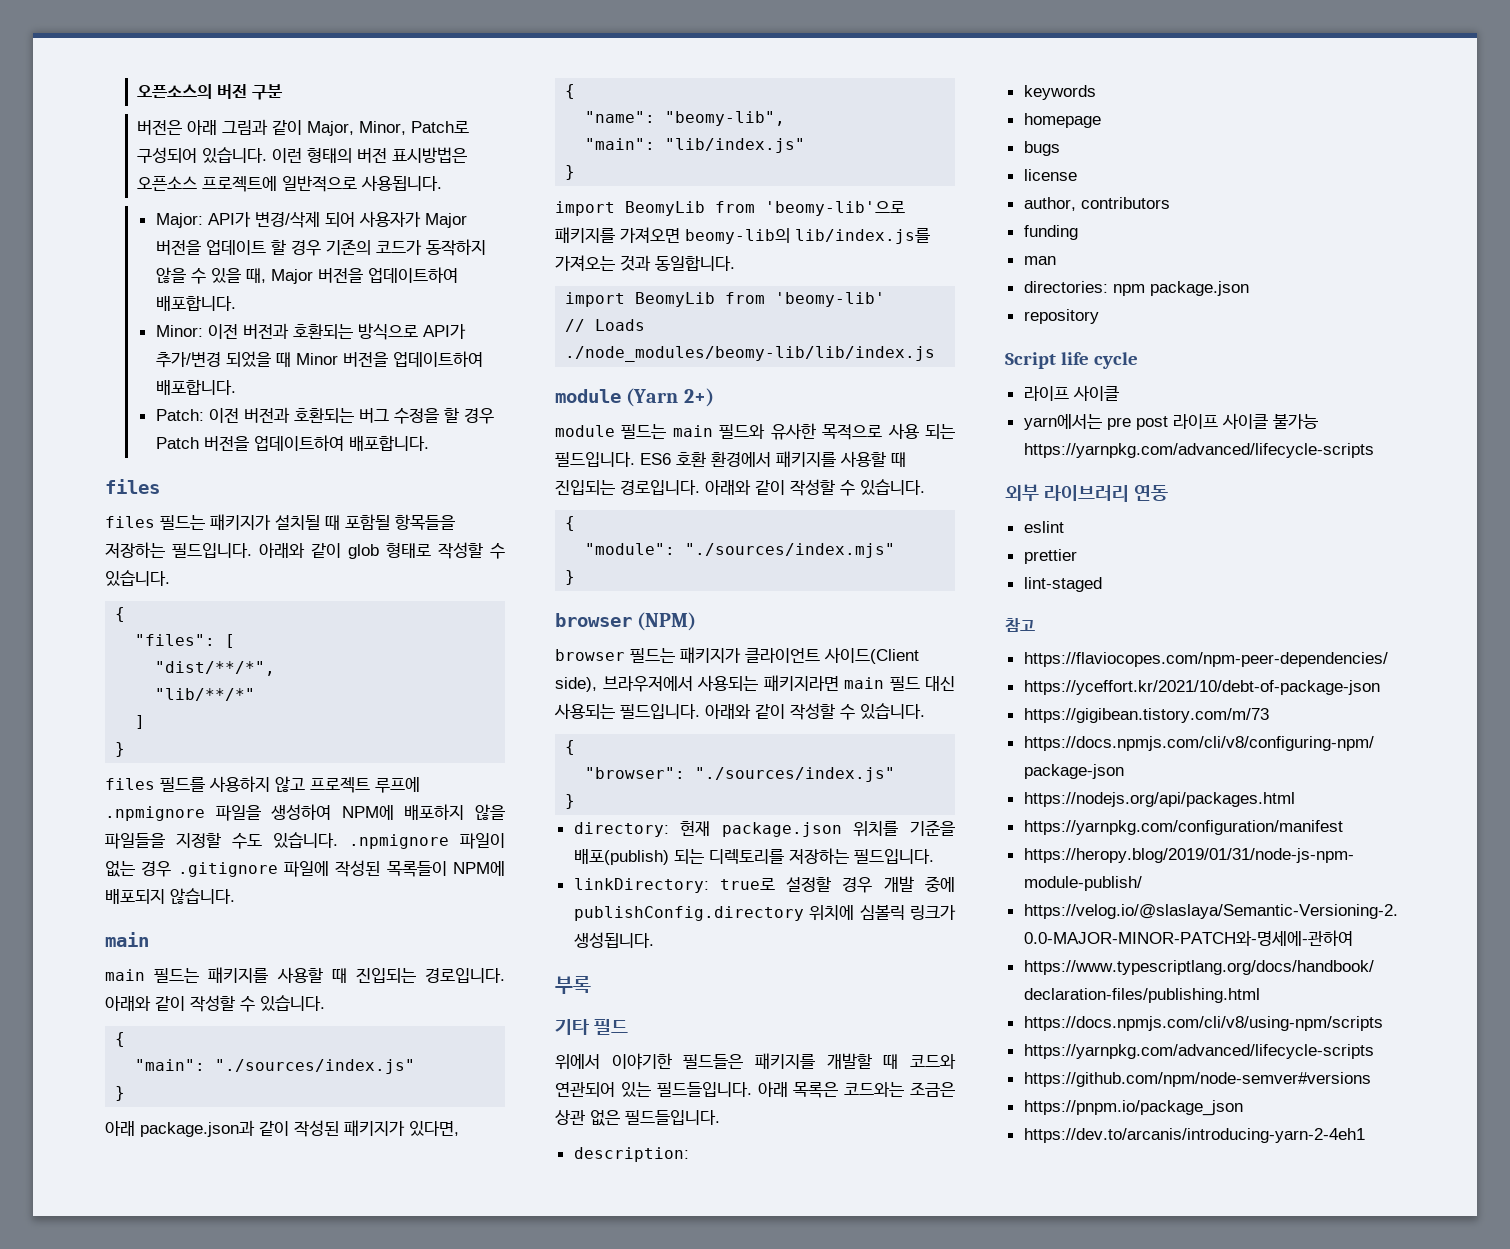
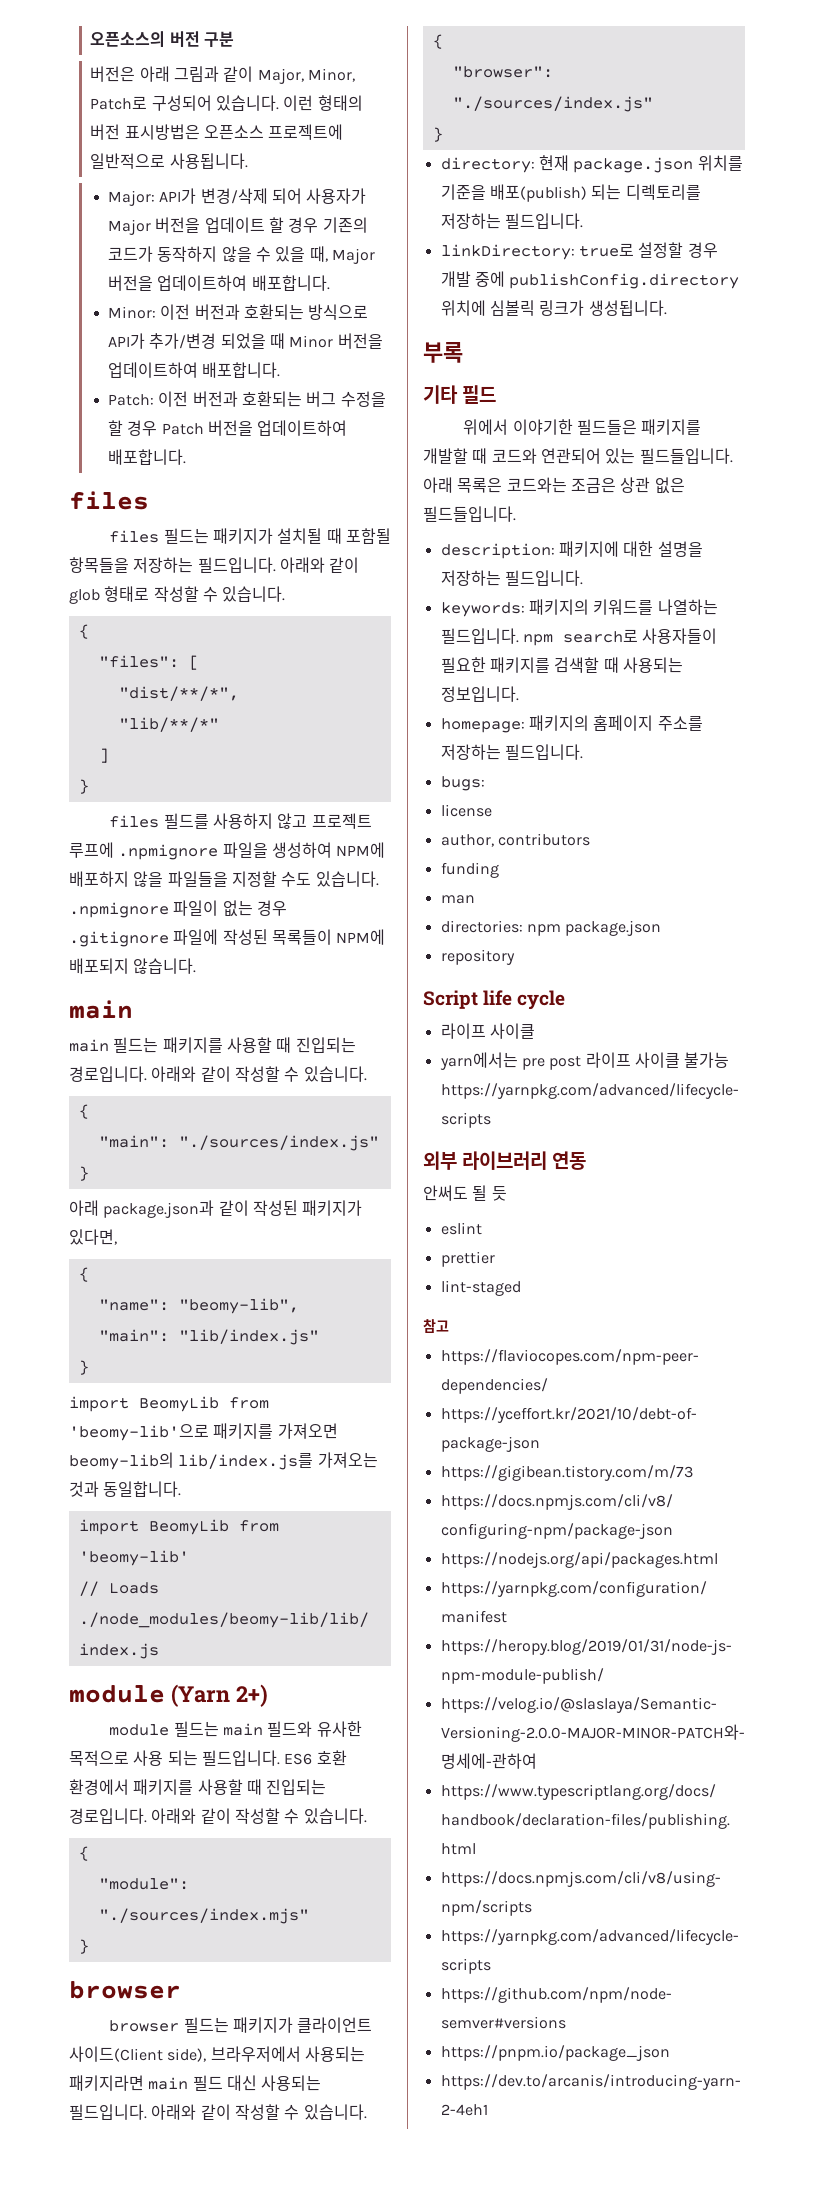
[637,612,697,631] (NPM) -> (181, 1990) none
[1023,85,1096,100] [1023,113,1101,128] [1023,141,1060,156] // keywords // homepage // bugs -> [558,541,703,557] [440,570,583,586] [440,599,718,617] [440,628,718,646] [440,657,683,673] [440,686,519,702] [440,715,703,733] [440,744,583,760] [440,776,485,791] 패키지에 대한 설명을 저장하는 필드입니다. // keywords: 패키지의 키워드를 나열하는 필드입니다. npm search로 사용자들이 필요한 패키지를 검색할 때 사용되는 정보입니다. // homepage: 패키지의 홈페이지 주소를 저장하는 필드입니다. // bugs:
(1169, 493) none -> [423,1185,507,1201] // 안써도 될 듯

